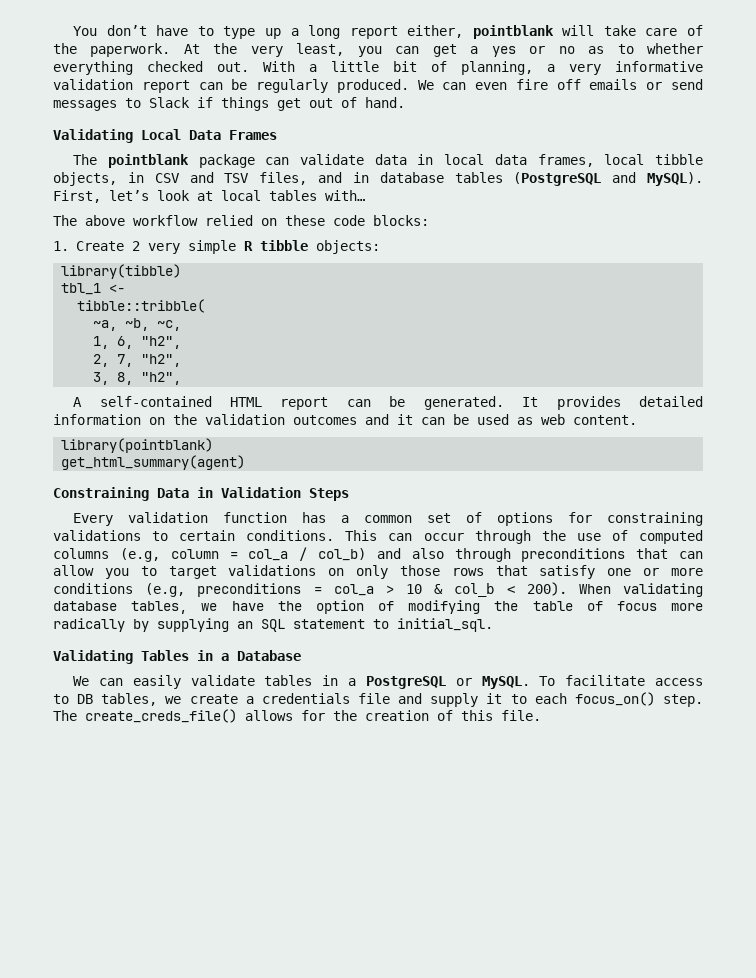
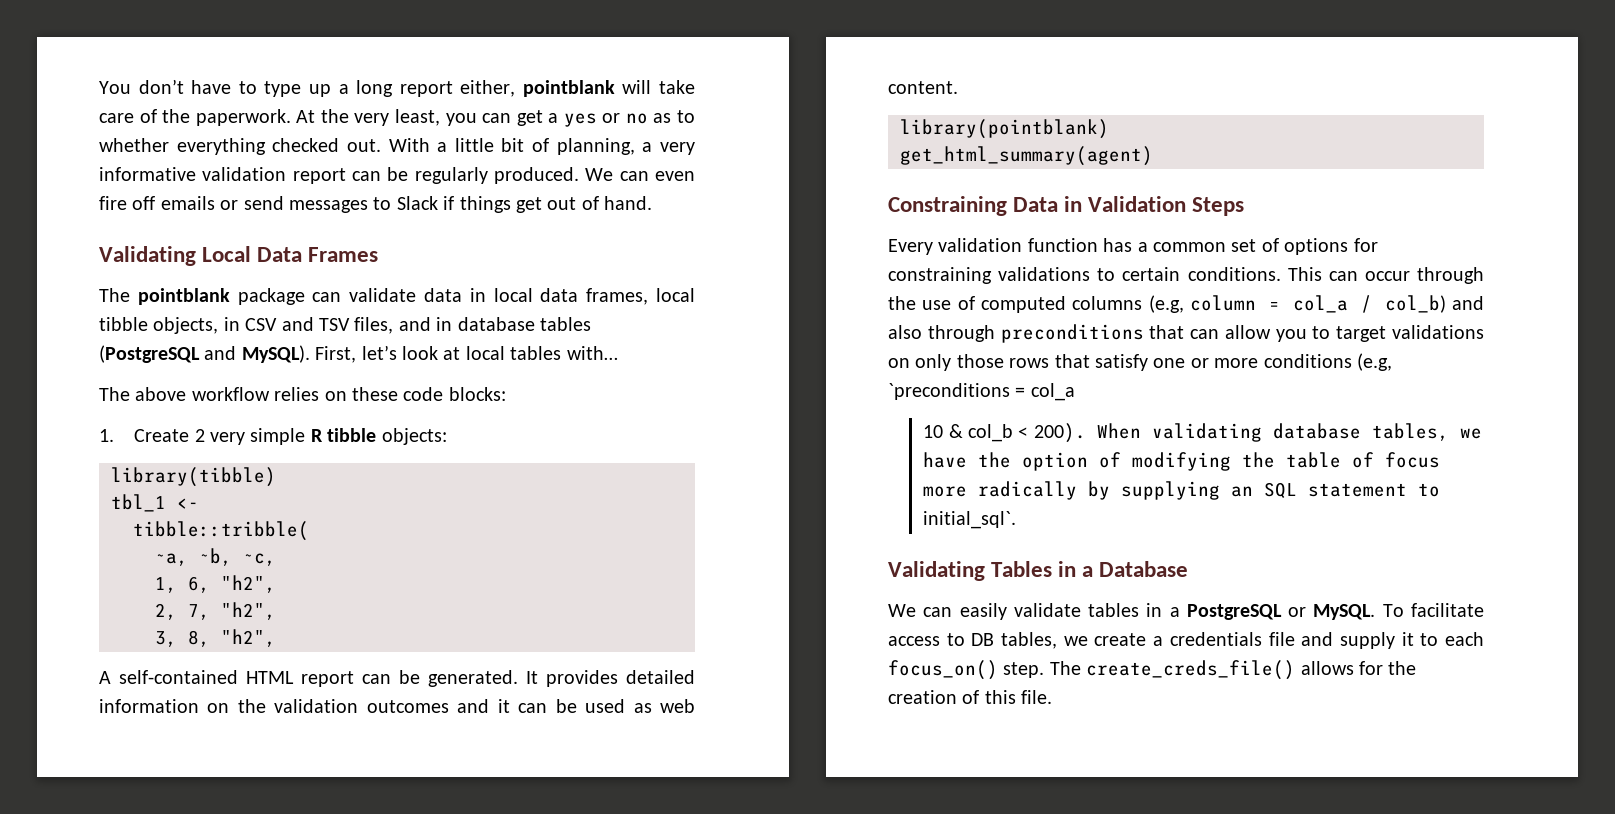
[205,215,253,226] relied -> [274,387,320,401] relies
[197,583,394,597] preconditions = col_a > -> [888,383,1075,401] `preconditions = col_a //
[397,618,493,632] initial_sql. -> [923,511,1017,529] initial_sql`.

